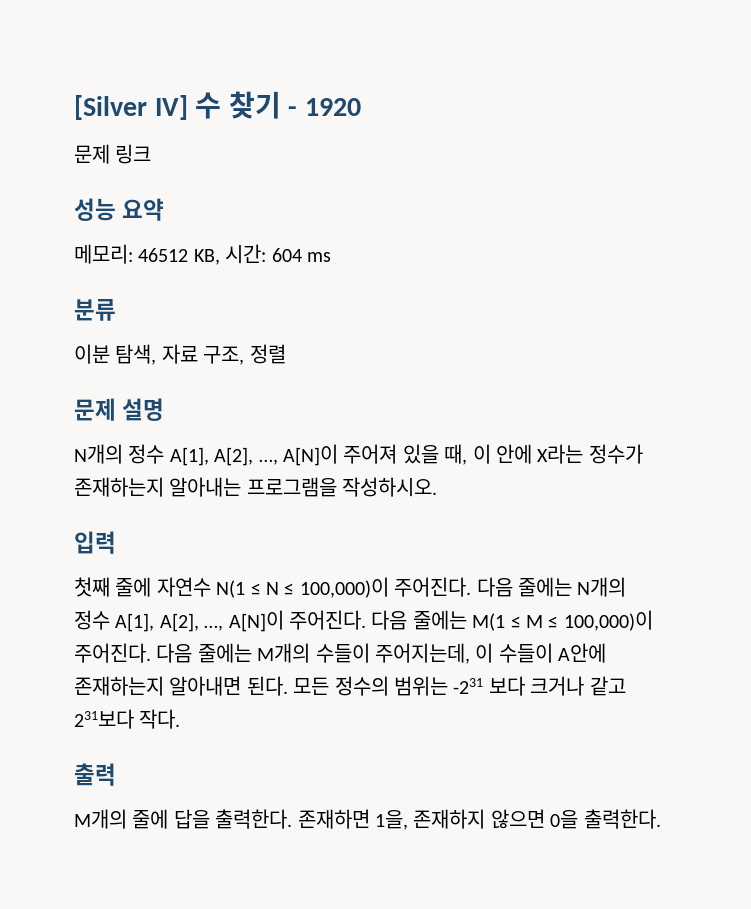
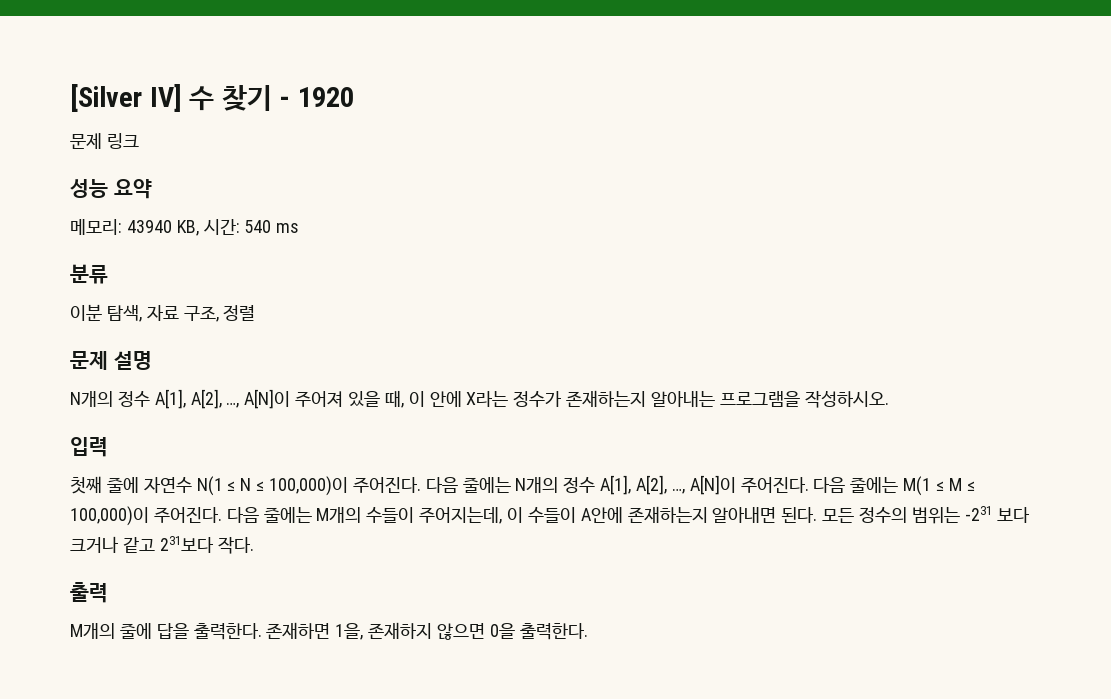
[138,248,189,262] 46512 -> [126,220,172,233] 43940
[271,248,302,262] 604 -> [244,220,272,233] 540

